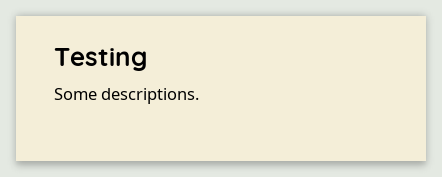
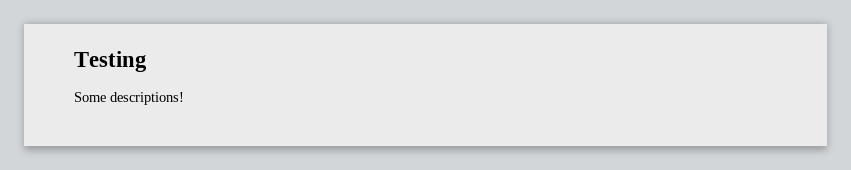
[101,88,200,104] descriptions. -> [110,92,184,105] descriptions!

